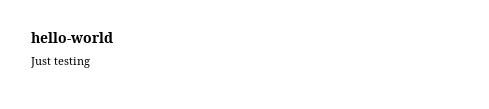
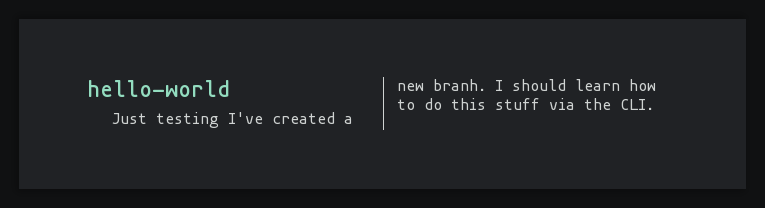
(90, 62) none -> [228,112,354,124] [397,79,656,91] [397,98,654,110] I've created a new branh. I should learn how to do this stuff via the CLI.

